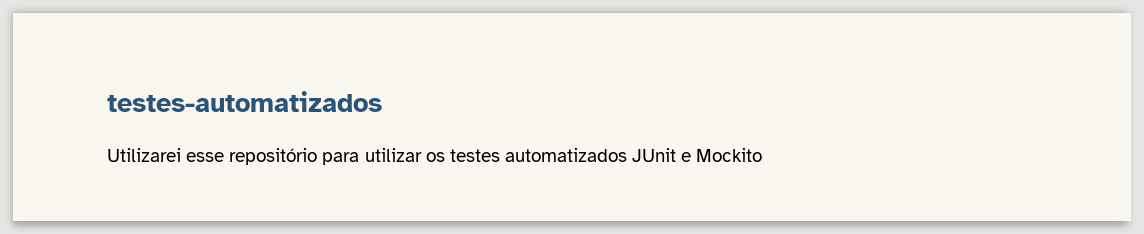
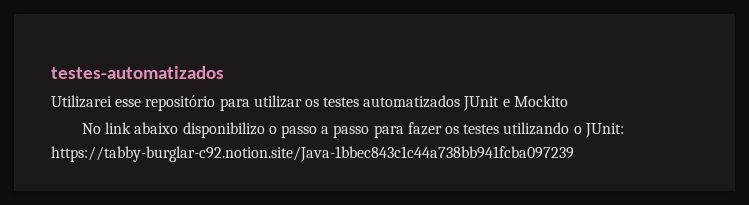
(763, 155) none -> [82,122,624,138] [51,146,574,162] // No link abaixo disponibilizo o passo a passo para fazer os testes utilizando o JUnit: https://tabby-burglar-c92.notion.site/Java-1bbec843c1c44a738bb941fcba097239

